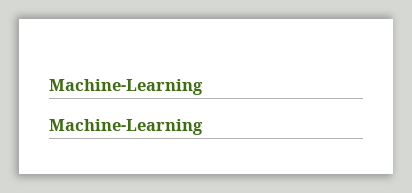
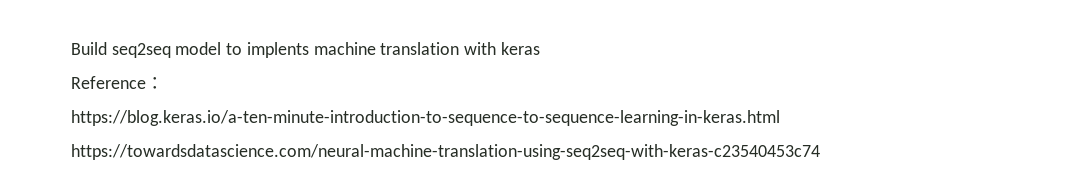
[49,79,203,95] [49,119,203,135] Machine-Learning // Machine-Learning -> [71,42,540,58] [71,76,164,89] [71,110,780,126] [71,144,820,160] Build seq2seq model to implents machine translation with keras // Reference： // https://blog.keras.io/a-ten-minute-introduction-to-sequence-to-sequence-learning-in-keras.html // https://towardsdatascience.com/neural-machine-translation-using-seq2seq-with-keras-c23540453c74

